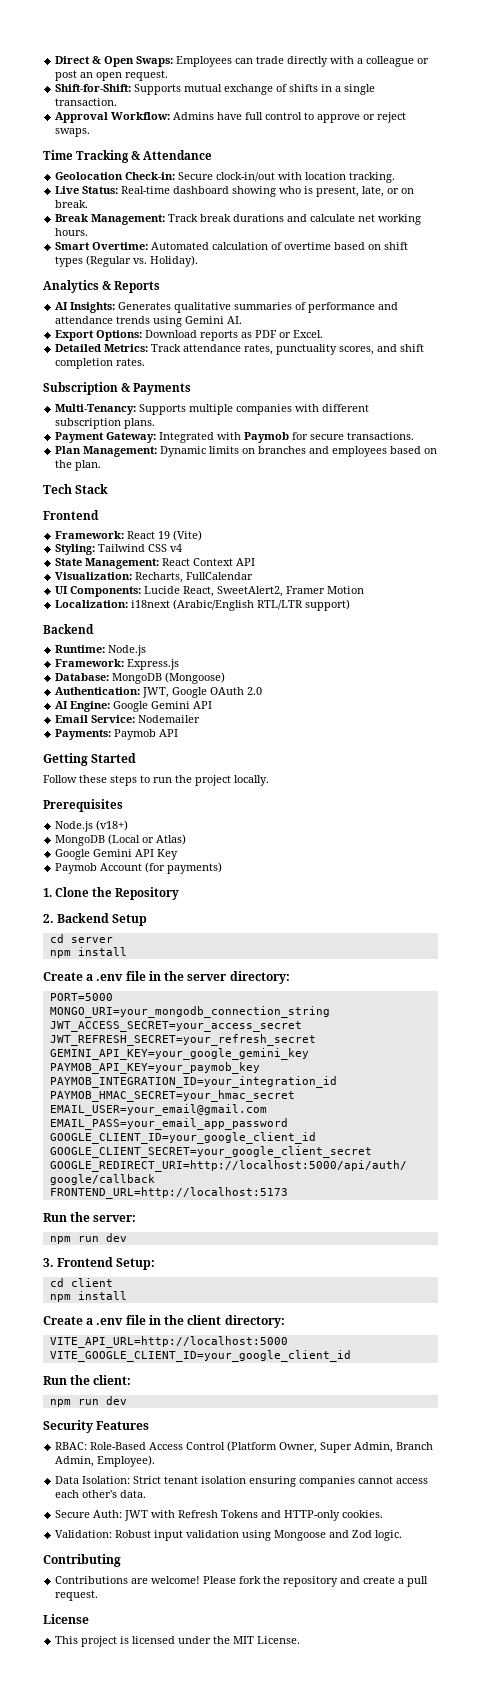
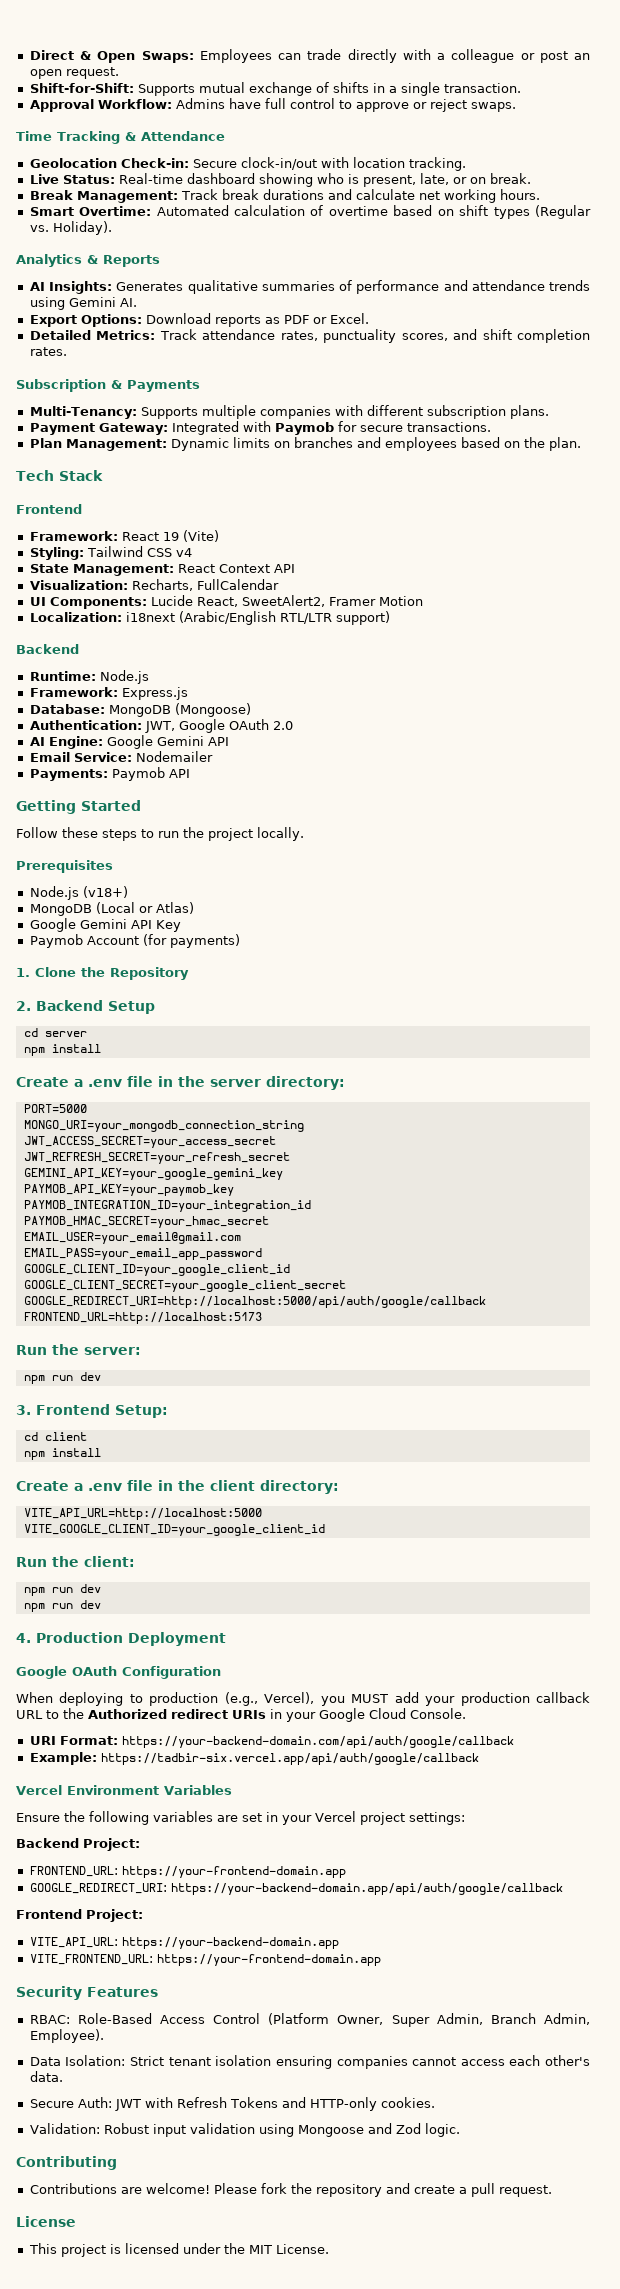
(127, 1400) none -> [23,1600,101,1612] [16,1632,226,1646] [16,1666,221,1679] [16,1692,590,1706] [16,1708,466,1722] [29,1736,514,1748] [29,1752,479,1765] [16,1785,232,1795] [16,1811,465,1825] [16,1838,140,1851] [29,1866,346,1878] [29,1883,563,1895] [16,1909,143,1922] [29,1937,339,1949] [29,1954,381,1966] // npm run dev // 4. Production Deployment // Google OAuth Configuration // When deploying to production (e.g., Vercel), you MUST add your production callback URL to the Authorized redirect URIs in your Google Cloud Console. // URI Format: https://your-backend-domain.com/api/auth/google/callback // Example: https://tadbir-six.vercel.app/api/auth/google/callback // Vercel Environment Variables // Ensure the following variables are set in your Vercel project settings: // Backend Project: // FRONTEND_URL: https://your-frontend-domain.app // GOOGLE_REDIRECT_URI: https://your-backend-domain.app/api/auth/google/callback // Frontend Project: // VITE_API_URL: https://your-backend-domain.app // VITE_FRONTEND_URL: https://your-frontend-domain.app

